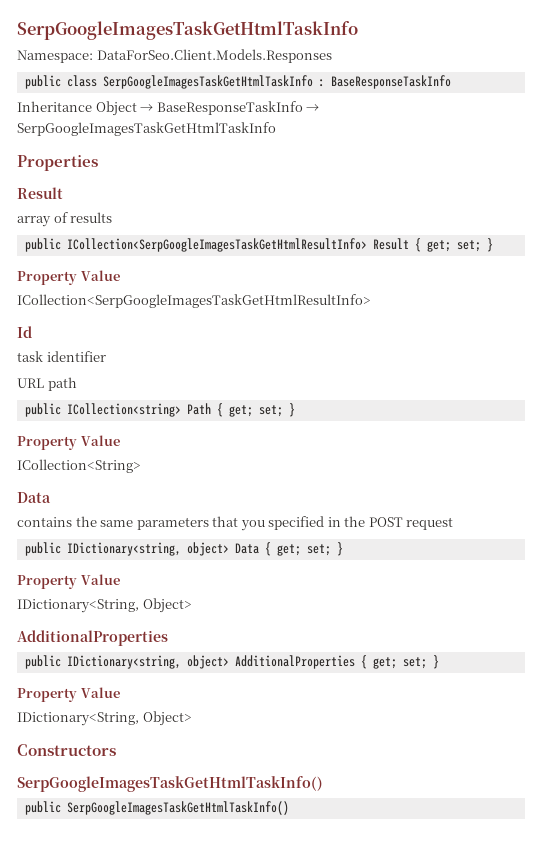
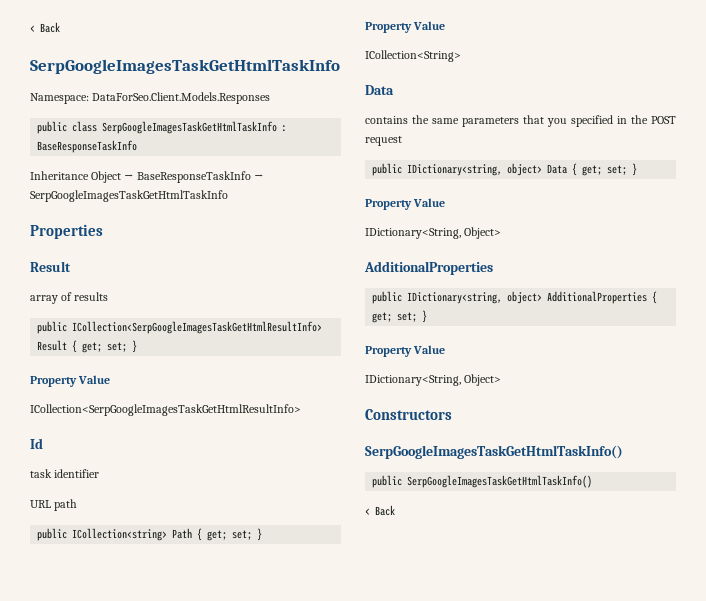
(17, 30) none -> [30,22,60,33] < Back //
(289, 808) none -> [365,505,395,516] // < Back

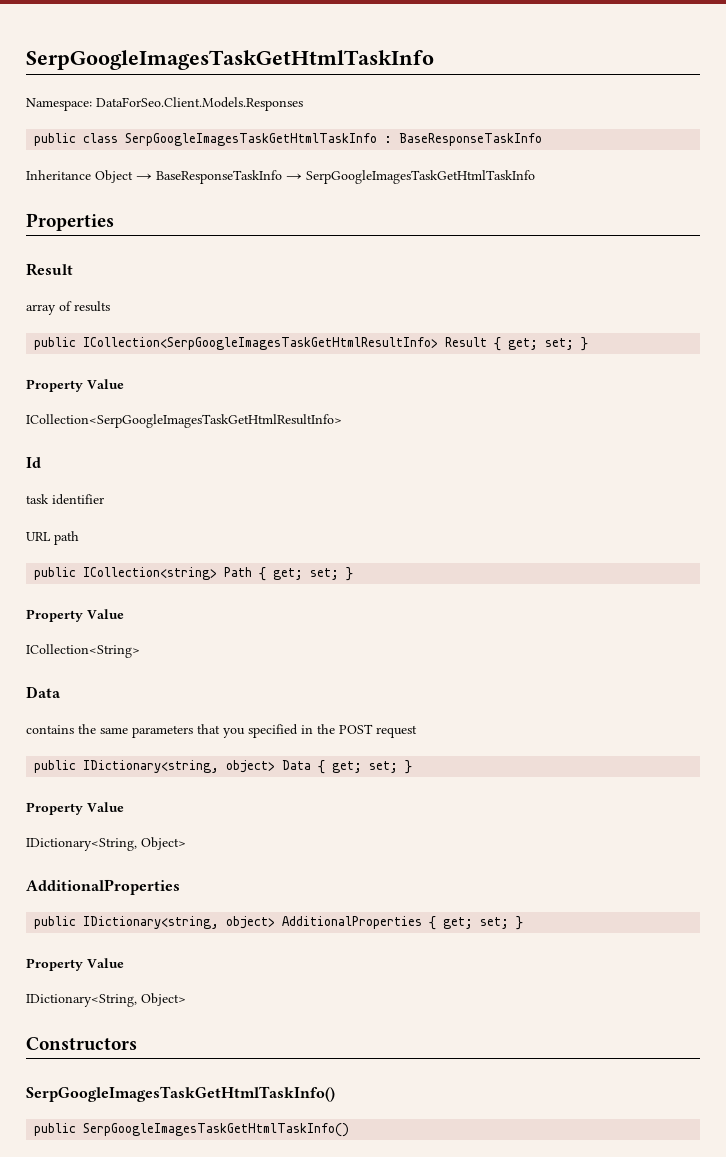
[30,22,60,33] < Back // -> (26, 60) none
[365,505,395,516] // < Back -> (350, 1130) none

